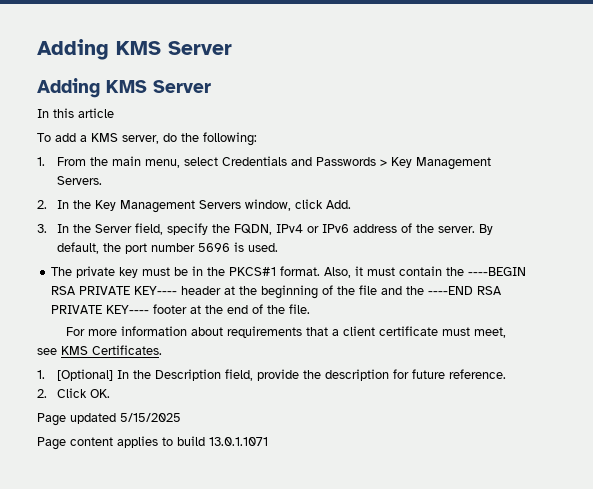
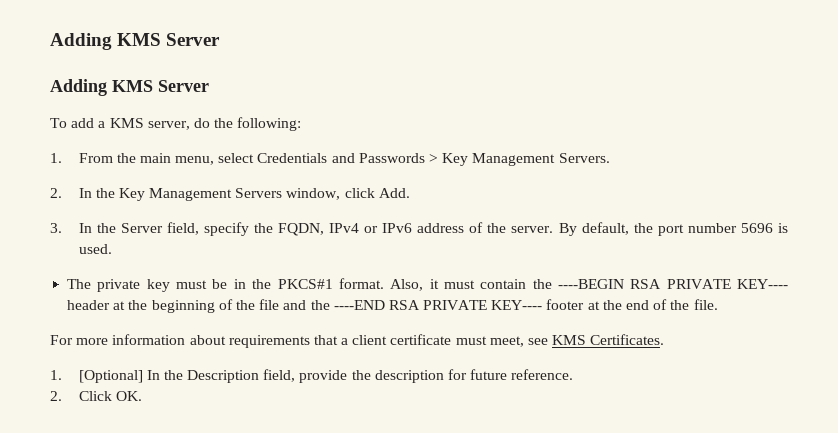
[37,108,114,118] // In this article -> (209, 86) none
[37,413,181,426] [37,436,268,450] // Page updated 5/15/2025 // Page content applies to build 13.0.1.1071 -> (142, 396) none

